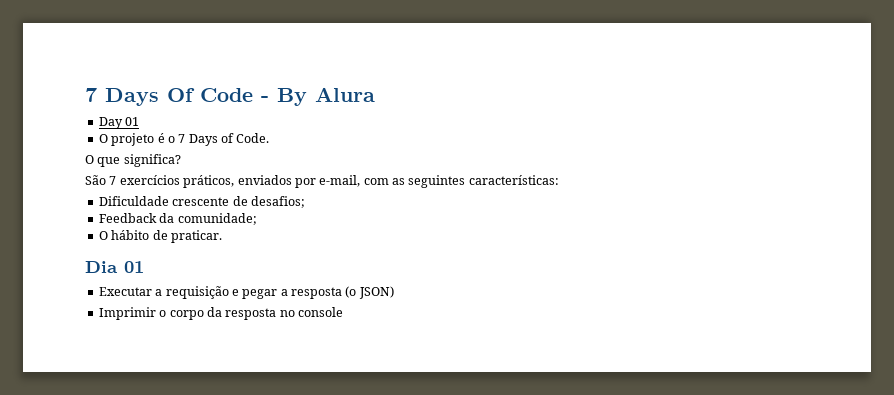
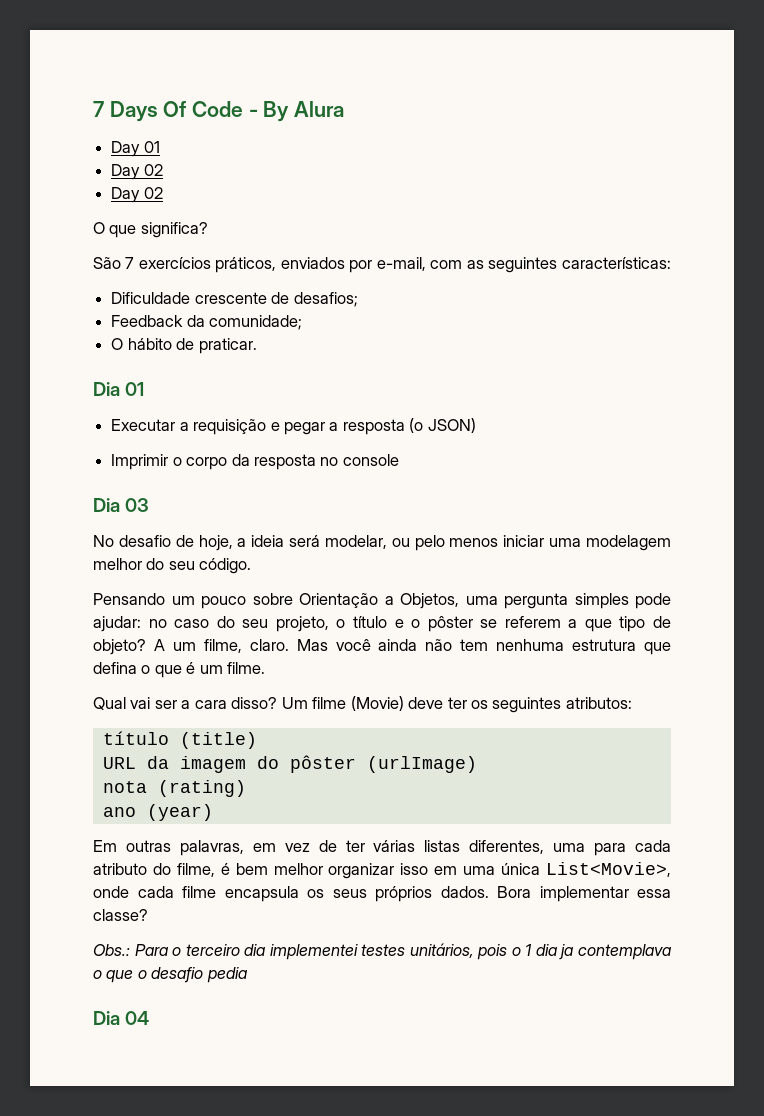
[98,133,270,146] O projeto é o 7 Days of Code. -> [111,164,163,180] [111,187,163,203] Day 02 // Day 02
(343, 312) none -> [93,498,150,512] [93,535,672,551] [93,558,252,574] [93,593,671,609] [93,616,671,632] [93,639,671,655] [93,662,266,678] [93,696,632,713] [102,731,257,749] [102,755,477,773] [102,780,246,797] [102,804,213,821] [93,840,671,856] [93,862,672,879] [93,886,671,902] [93,909,148,921] [93,943,672,960] [93,967,247,983] [93,1011,150,1025] // Dia 03 // No desafio de hoje, a ideia será modelar, ou pelo menos iniciar uma modelagem melhor do seu código. // Pensando um pouco sobre Orientação a Objetos, uma pergunta simples pode ajudar: no caso do seu projeto, o título e o pôster se referem a que tipo de objeto? A um filme, claro. Mas você ainda não tem nenhuma estrutura que defina o que é um filme. // Qual vai ser a cara disso? Um filme (Movie) deve ter os seguintes atributos: // título (title) // URL da imagem do pôster (urlImage) // nota (rating) // ano (year) // Em outras palavras, em vez de ter várias listas diferentes, uma para cada atributo do filme, é bem melhor organizar isso em uma única List<Movie>, onde cada filme encapsula os seus próprios dados. Bora implementar essa classe? // Obs.: Para o terceiro dia implementei testes unitários, pois o 1 dia ja contemplava o que o desafio pedia // Dia 04

